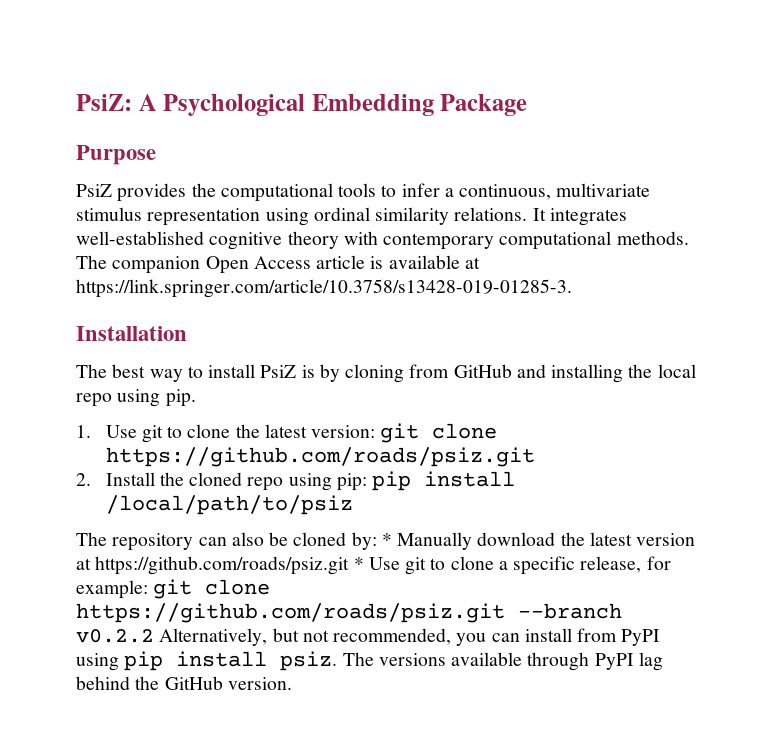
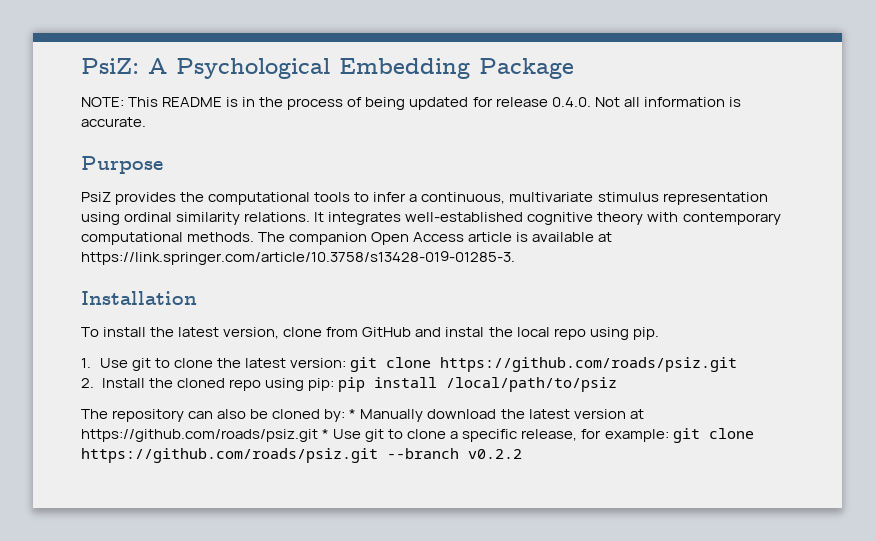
(528, 105) none -> [81,97,741,110] [81,117,146,127] // NOTE: This README is in the process of being updated for release 0.4.0. Not all information is accurate.
[76,364,405,383] The best way to install PsiZ is by cloning -> [81,327,323,339] To install the latest version, clone
[551,364,624,383] installing -> [445,327,485,337] instal
[159,628,661,646] [76,651,663,671] [76,676,292,690] Alternatively, but not recommended, you can install from PyPI using pip install psiz. The versions available through PyPI lag behind the GitHub version. -> (522, 454) none

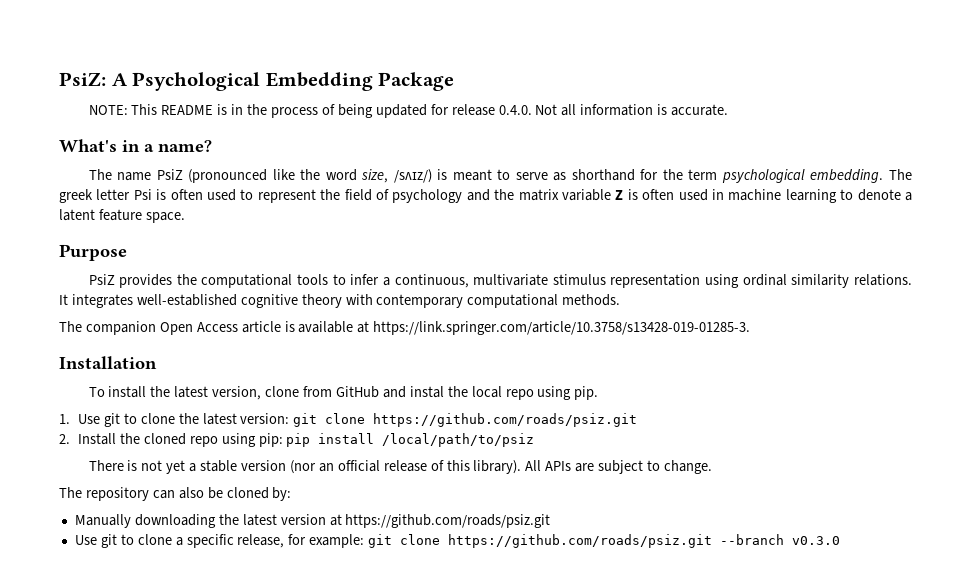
(146, 122) none -> [59,139,212,152] [88,169,913,183] [59,189,912,203] [59,209,185,223] // What's in a name? // The name PsiZ (pronounced like the word size, /sʌɪz/) is meant to serve as shorthand for the term psychological embedding. The greek letter Psi is often used to represent the field of psychology and the matrix variable Z is often used in machine learning to denote a latent feature space.
(255, 237) none -> (621, 300) //
(617, 384) none -> [88,460,712,474] // There is not yet a stable version (nor an official release of this library). All APIs are subject to change.
[349,409,497,422] * Manually download -> [74,514,216,528] // Manually downloading
[322,429,330,439] * -> (551, 521) //
[468,449,522,459] v0.2.2 -> [792,536,841,545] v0.3.0

